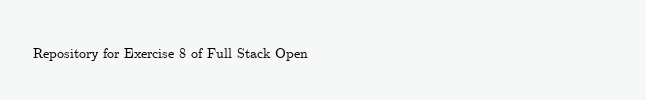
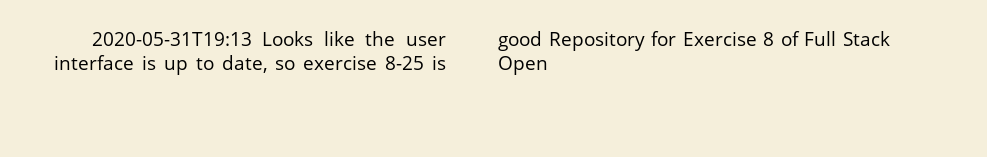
(33, 54) none -> [91,31,446,46] [54,55,446,75] [498,31,542,51] 2020-05-31T19:13 Looks like the user interface is up to date, so exercise 8-25 is good

